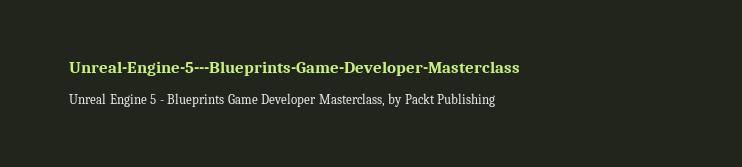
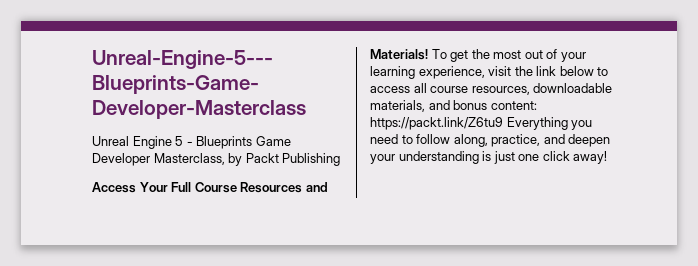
(496, 100) none -> [92,182,328,193] [370,49,586,62] [370,66,609,79] [370,83,613,95] [370,100,537,112] [370,117,593,130] [370,134,611,147] [370,151,608,164] // Access Your Full Course Resources and Materials! To get the most out of your learning experience, visit the link below to access all course resources, downloadable materials, and bonus content: https://packt.link/Z6tu9 Everything you need to follow along, practice, and deepen your understanding is just one click away!

